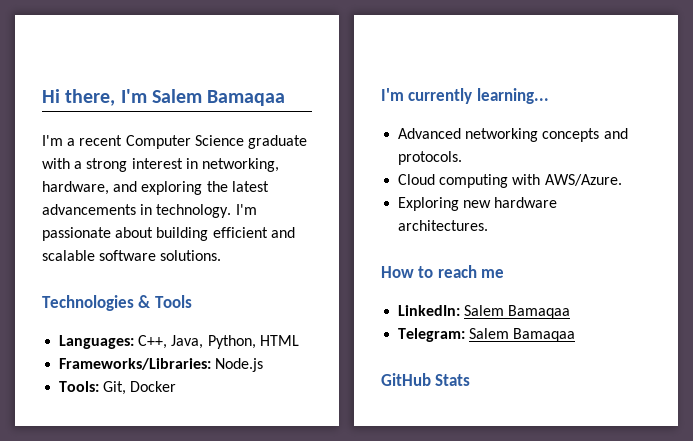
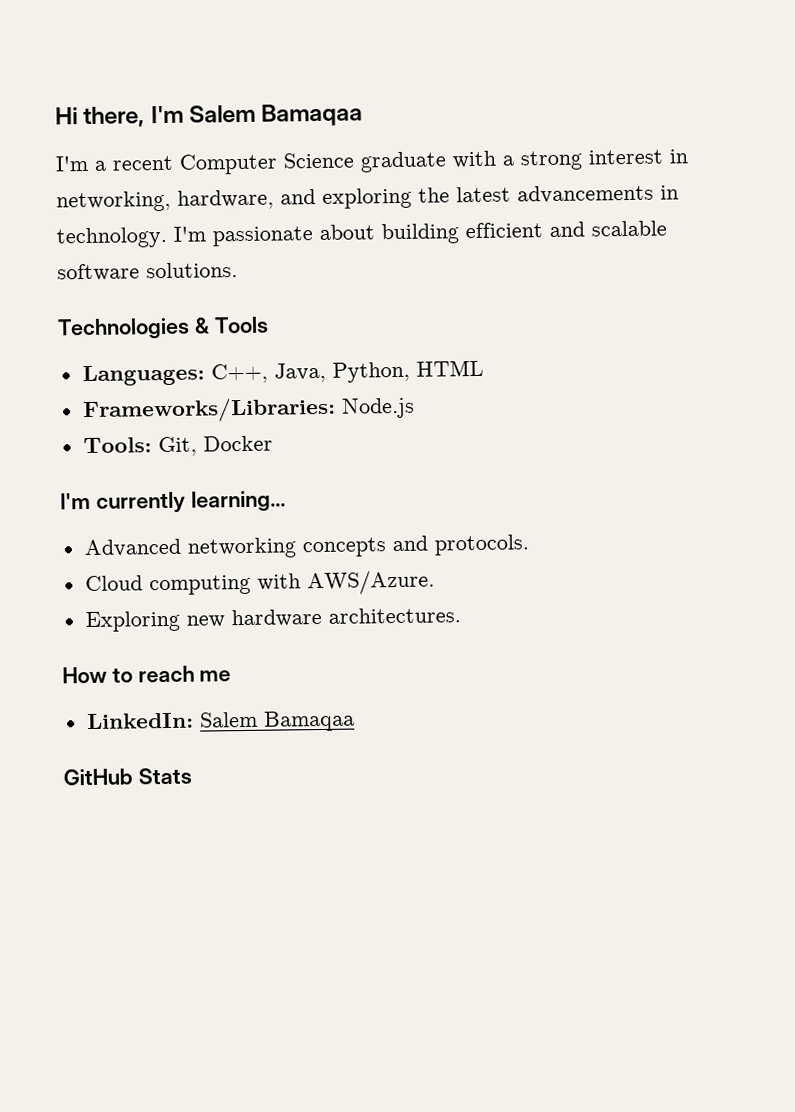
[398,328,576,342] // Telegram: Salem Bamaqaa -> (355, 721) none

